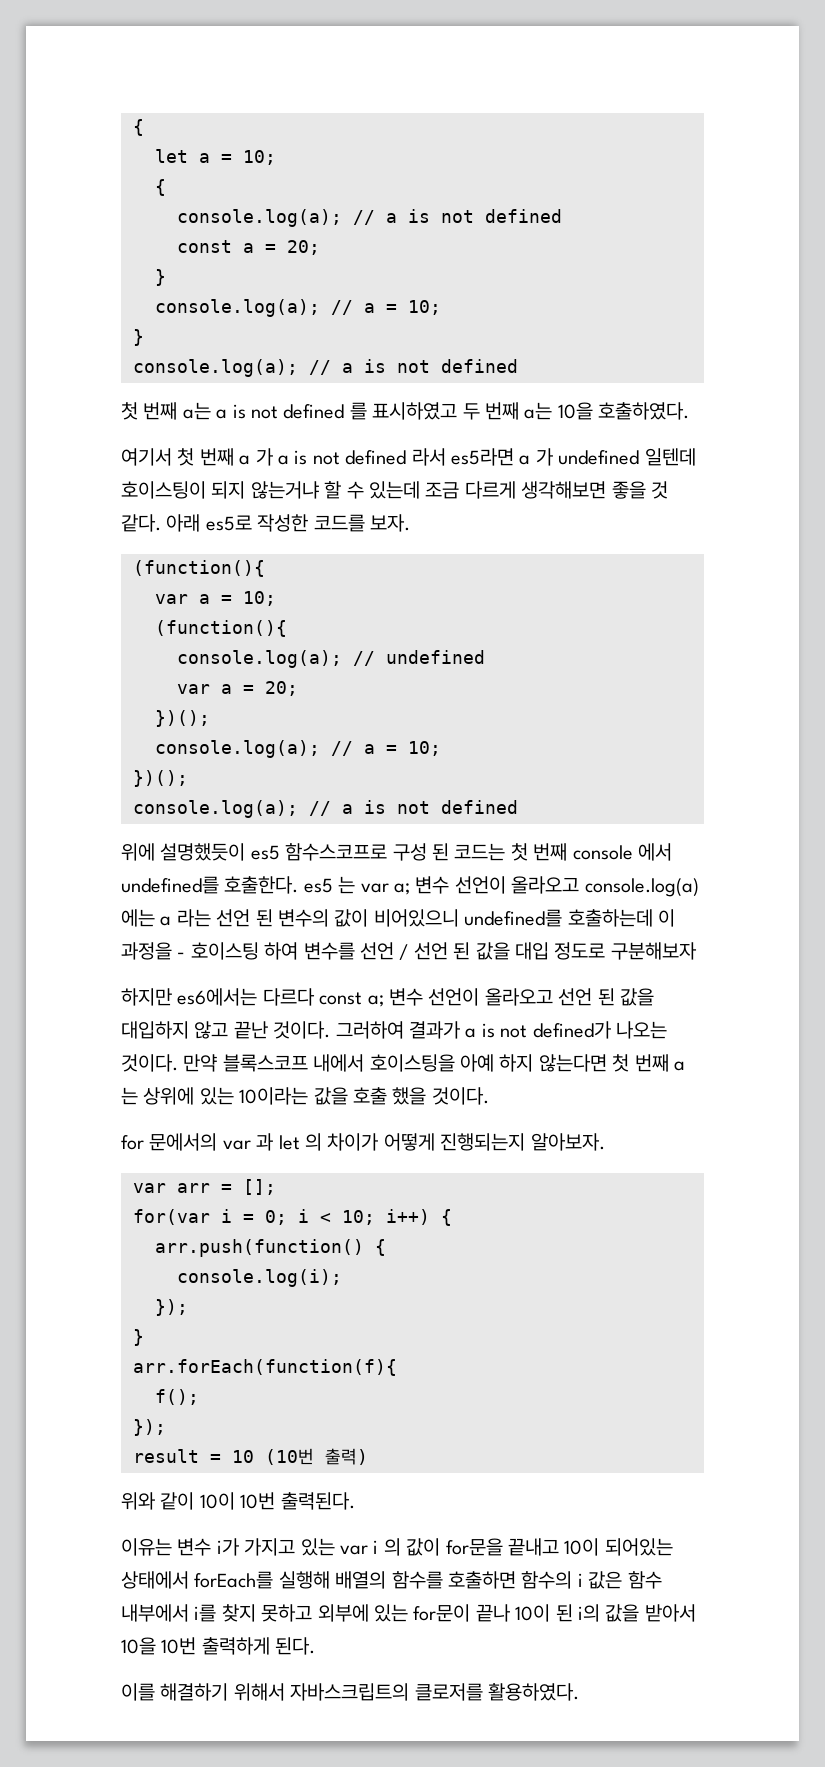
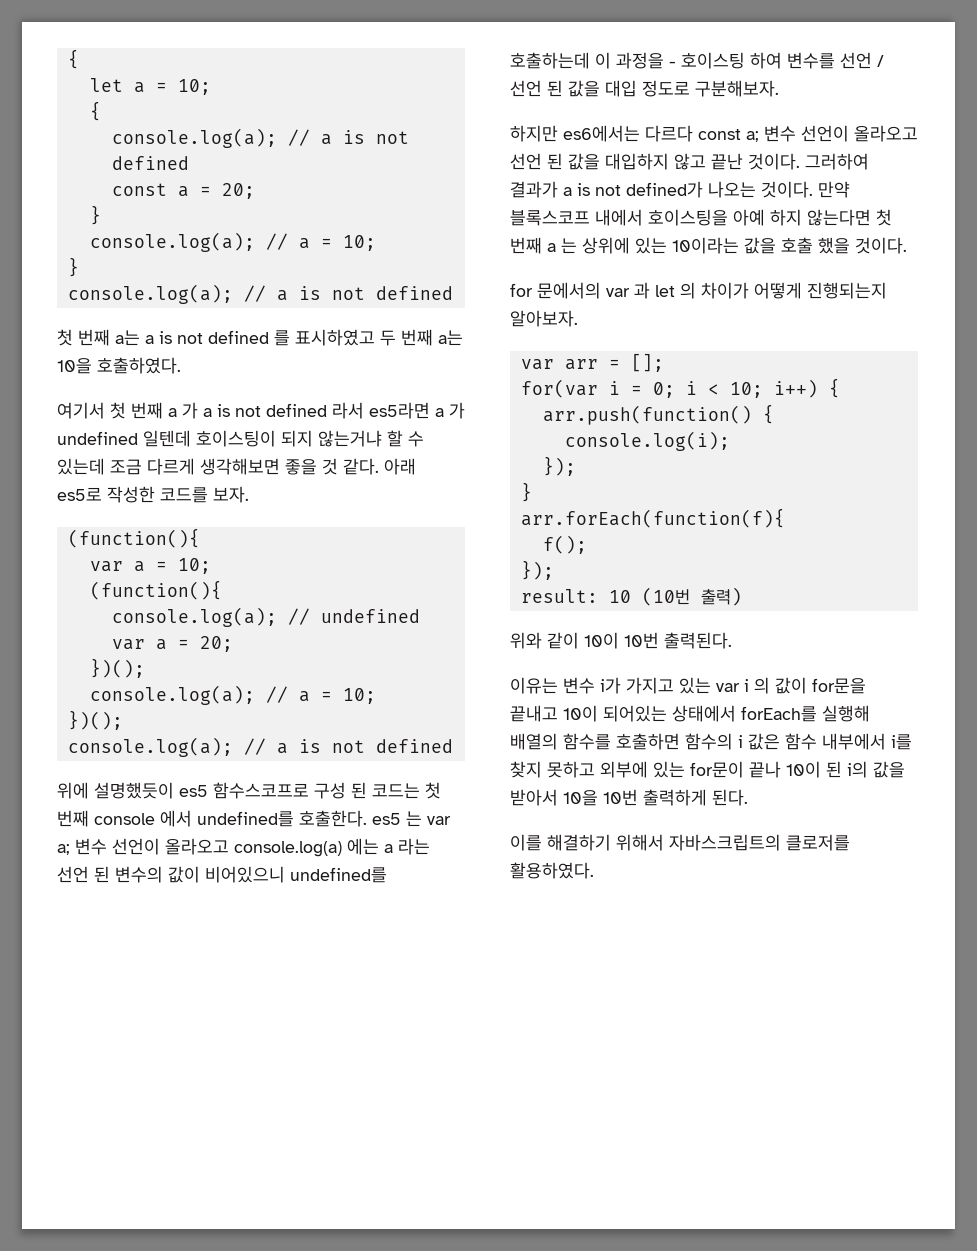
[610,942,697,960] 구분해보자 -> [695,80,779,97] 구분해보자.
[133,1449,221,1463] result = -> [520,589,598,603] result:

